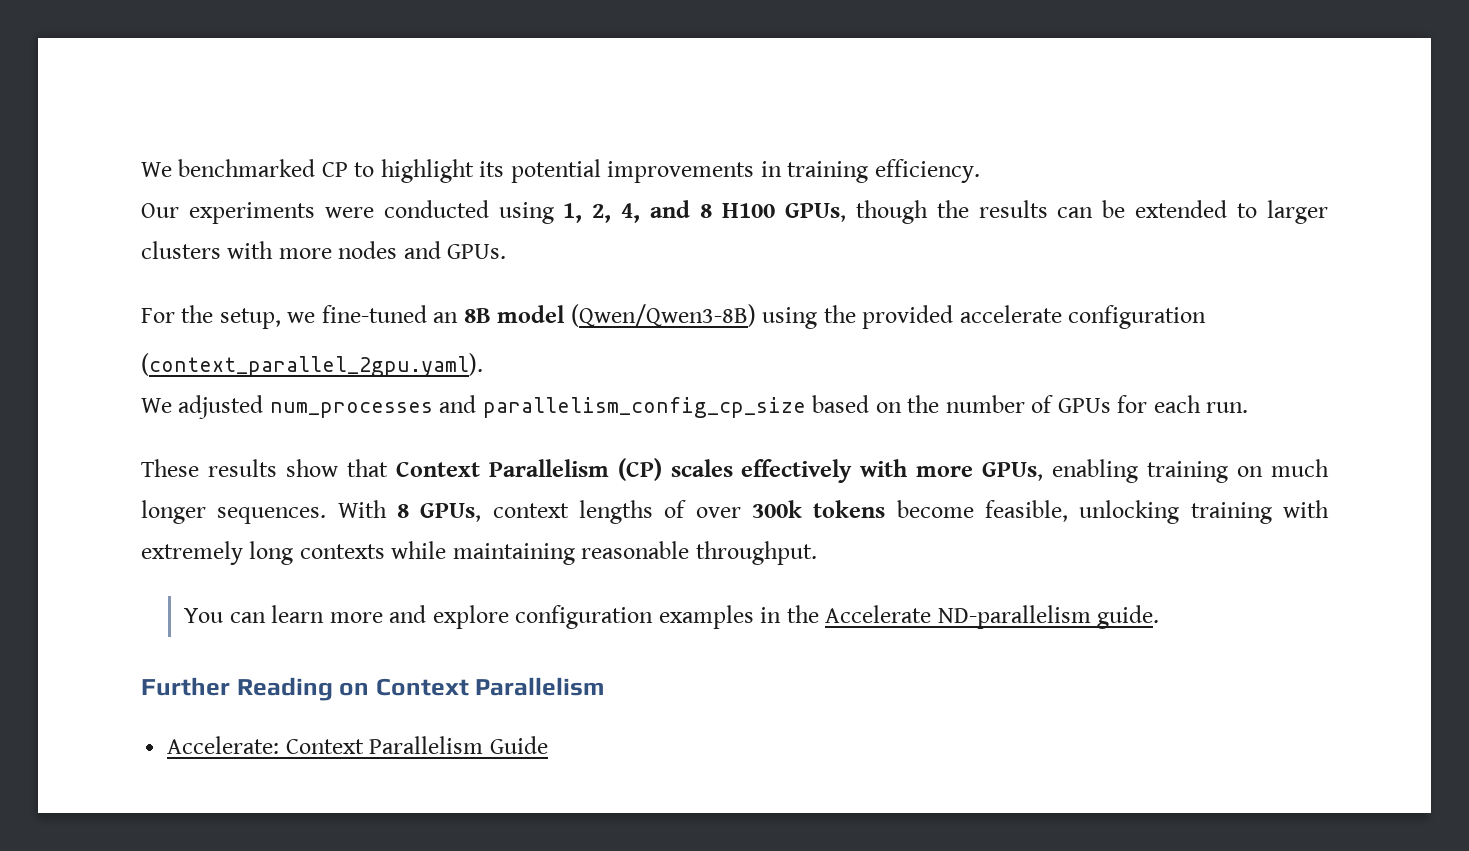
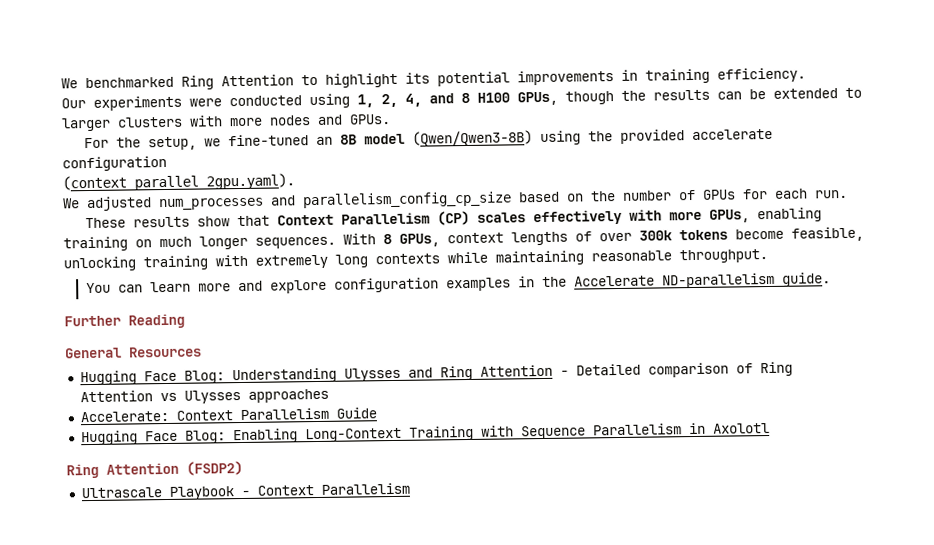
[321,162,348,177] CP -> [181,74,294,90] Ring Attention
[339,677,605,696] [167,736,548,754] on Context Parallelism // Accelerate: Context Parallelism Guide -> [64,346,202,359] [79,361,793,386] [79,388,329,404] [79,407,377,423] [80,422,770,446] [66,460,243,479] [80,482,410,500] // General Resources // Hugging Face Blog: Understanding Ulysses and Ring Attention - Detailed comparison of Ring Attention vs Ulysses approaches // Accelerate: Context Parallelism Guide // Hugging Face Blog: Enabling Long-Context Training with Sequence Parallelism in Axolotl // Ring Attention (FSDP2) // Ultrascale Playbook - Context Parallelism

